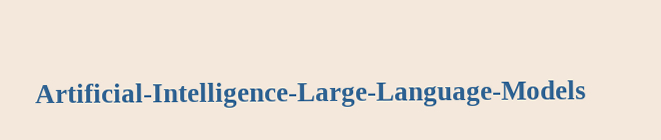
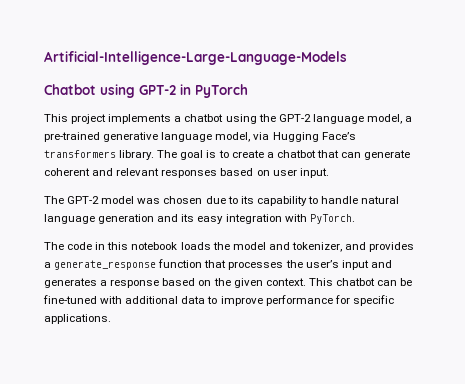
(587, 95) none -> [44,84,248,98] [44,114,413,124] [44,132,356,142] [44,150,411,160] [44,168,329,178] [44,196,400,206] [44,214,355,224] [44,242,415,252] [44,259,392,270] [44,278,413,288] [43,295,394,306] [44,314,111,324] // Chatbot using GPT-2 in PyTorch // This project implements a chatbot using the GPT-2 language model, a pre-trained generative language model, via Hugging Face’s transformers library. The goal is to create a chatbot that can generate coherent and relevant responses based on user input. // The GPT-2 model was chosen due to its capability to handle natural language generation and its easy integration with PyTorch. // The code in this notebook loads the model and tokenizer, and provides a generate_response function that processes the user’s input and generates a response based on the given context. This chatbot can be fine-tuned with additional data to improve performance for specific applications.

